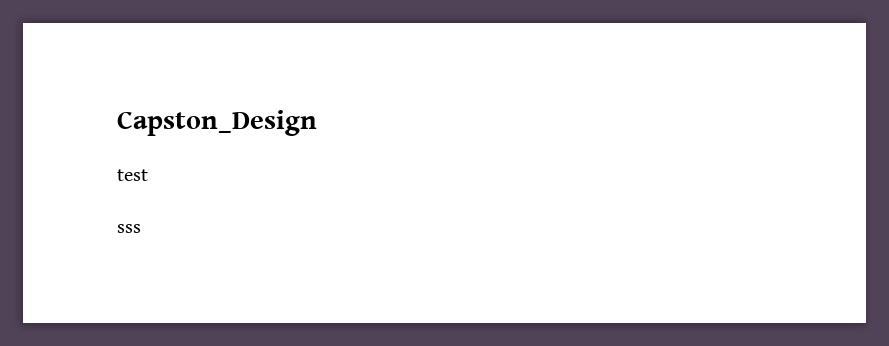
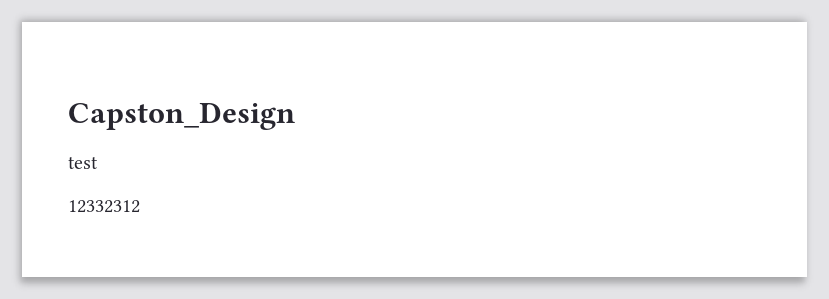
[117,224,141,233] sss -> [68,200,140,213] 12332312

